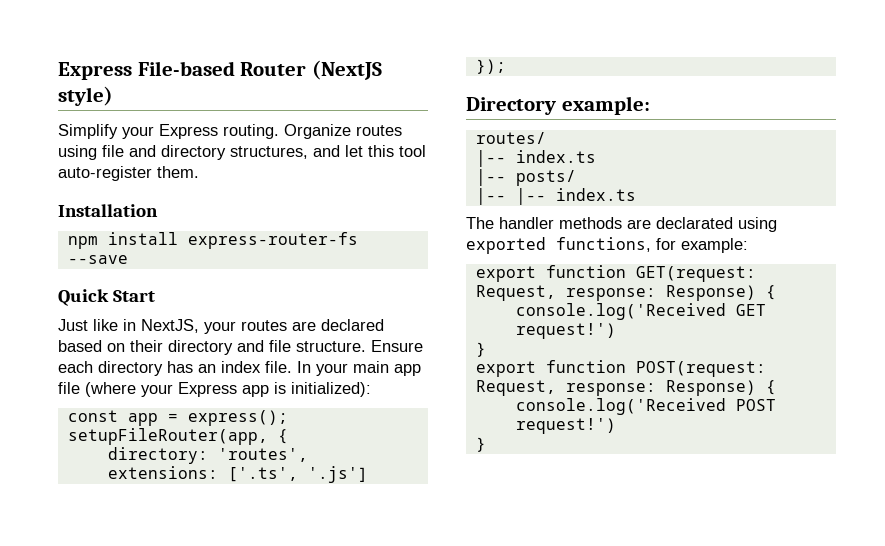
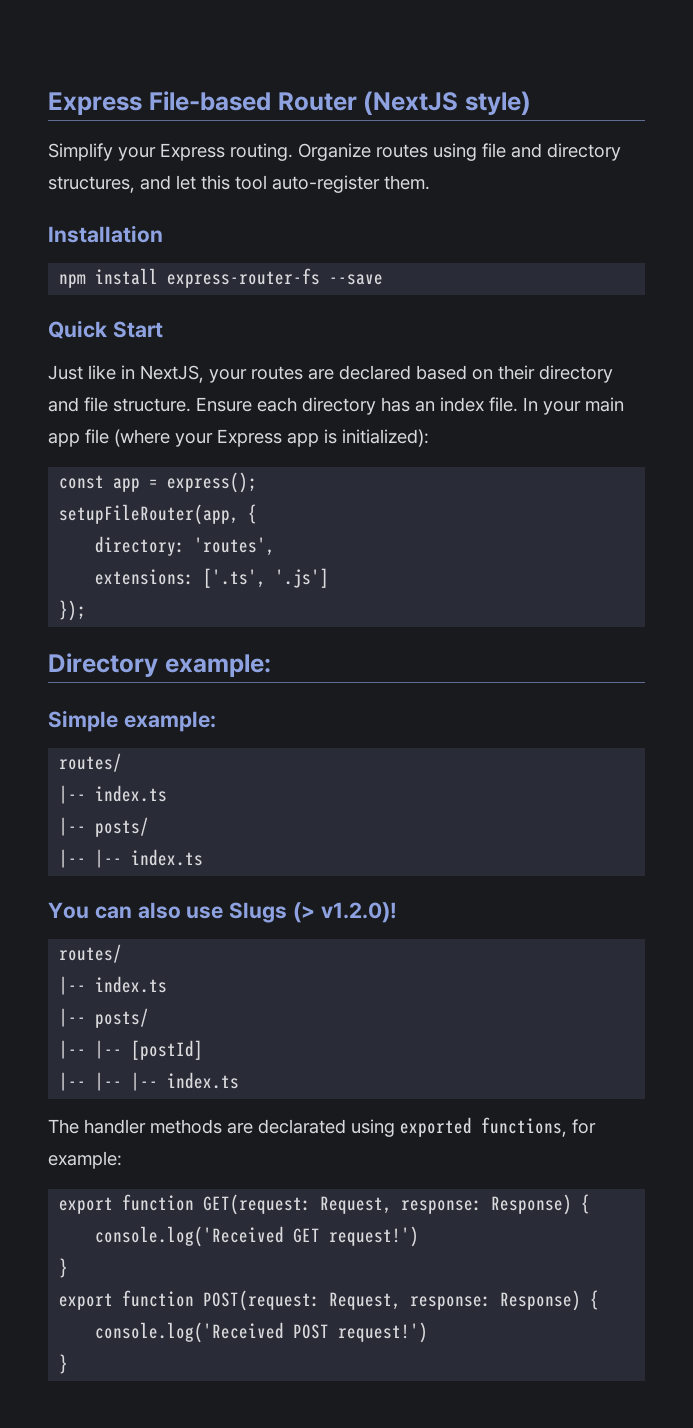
(650, 105) none -> [48,710,216,732] // Simple example:
(636, 194) none -> [48,902,397,923] [59,944,123,963] [59,976,168,995] [59,1008,150,1028] [59,1040,204,1060] [59,1072,240,1091] // You can also use Slugs (> v1.2.0)! // routes/ // |-- index.ts // |-- posts/ // |-- |-- [postId] // |-- |-- |-- index.ts

